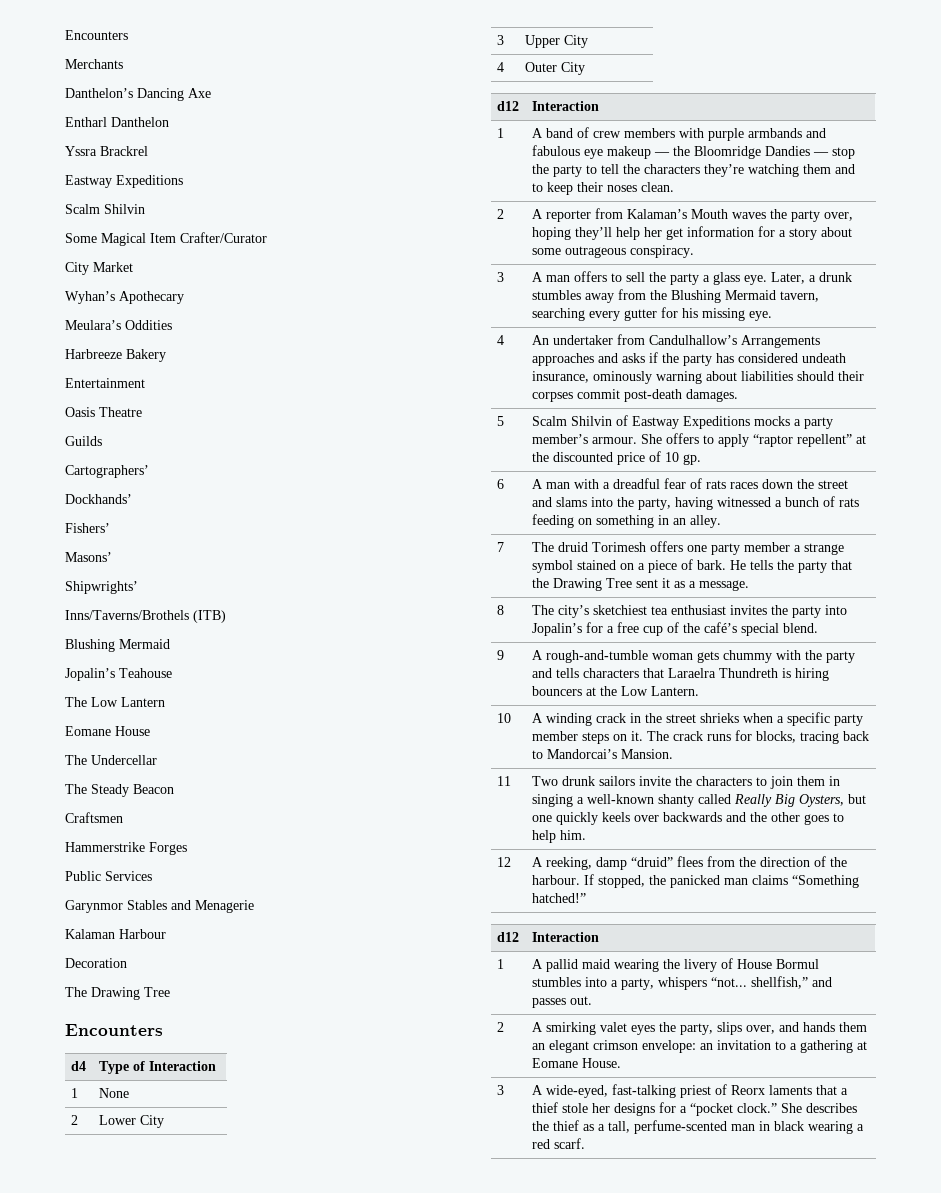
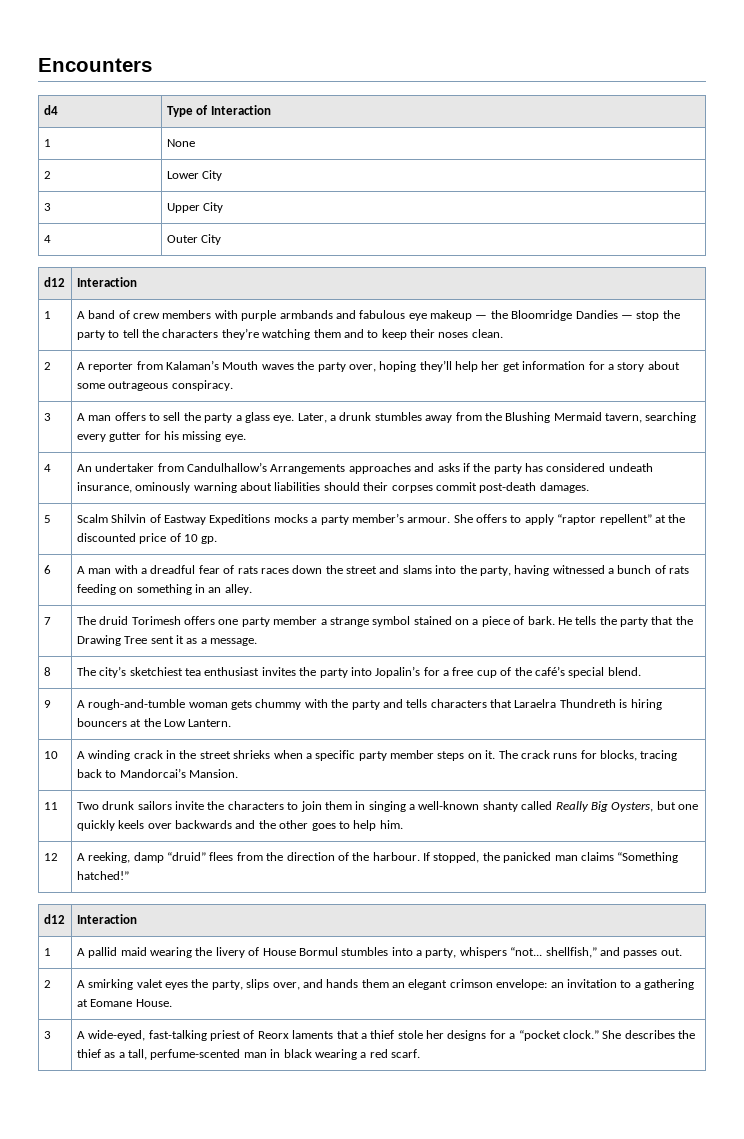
[65,30,128,40] [65,59,123,69] [65,88,211,101] [65,117,169,127] [65,146,148,156] [65,175,183,188] [65,204,145,214] [65,232,267,246] [65,262,133,275] [65,291,184,304] [65,320,172,330] [65,349,166,362] [65,378,145,388] [65,407,142,417] [65,436,102,446] [65,465,149,478] [65,494,132,504] [65,523,110,533] [65,552,112,562] [65,581,138,594] [65,610,226,623] [65,639,170,652] [65,668,172,681] [65,697,165,707] [65,726,150,736] [65,755,157,765] [65,784,174,797] [65,812,123,823] [65,842,187,855] [65,871,152,881] [65,900,254,913] [65,929,166,939] [65,958,127,968] [65,987,170,1000] [65,1024,163,1036] Encounters // Merchants // Danthelon’s Dancing Axe // Entharl Danthelon // Yssra Brackrel // Eastway Expeditions // Scalm Shilvin // Some Magical Item Crafter/Curator // City Market // Wyhan’s Apothecary // Meulara’s Oddities // Harbreeze Bakery // Entertainment // Oasis Theatre // Guilds // Cartographers’ // Dockhands’ // Fishers’ // Masons’ // Shipwrights’ // Inns/Taverns/Brothels (ITB) // Blushing Mermaid // Jopalin’s Teahouse // The Low Lantern // Eomane House // The Undercellar // The Steady Beacon // Craftsmen // Hammerstrike Forges // Public Services // Garynmor Stables and Menagerie // Kalaman Harbour // Decoration // The Drawing Tree // Encounters -> [38,58,152,72] Encounters

